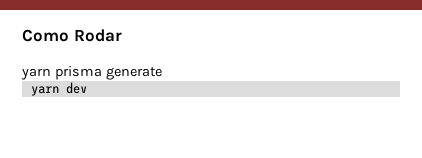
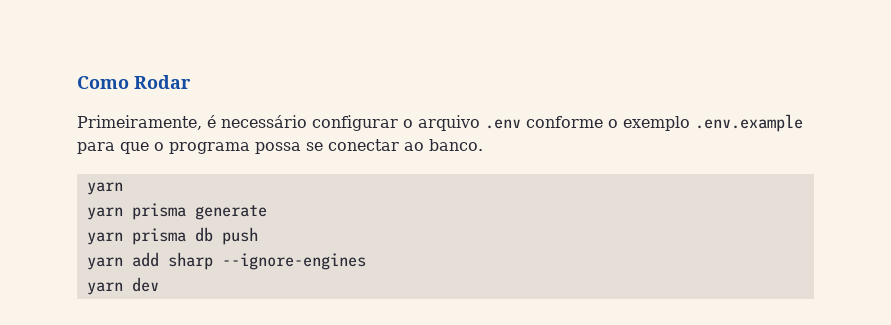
[21,66,162,80] yarn prisma generate -> [77,114,803,132] [77,139,483,154] [86,182,123,195] [86,203,267,220] [86,227,258,245] [86,252,366,270] Primeiramente, é necessário configurar o arquivo .env conforme o exemplo .env.example para que o programa possa se conectar ao banco. // yarn // yarn prisma generate // yarn prisma db push // yarn add sharp --ignore-engines

